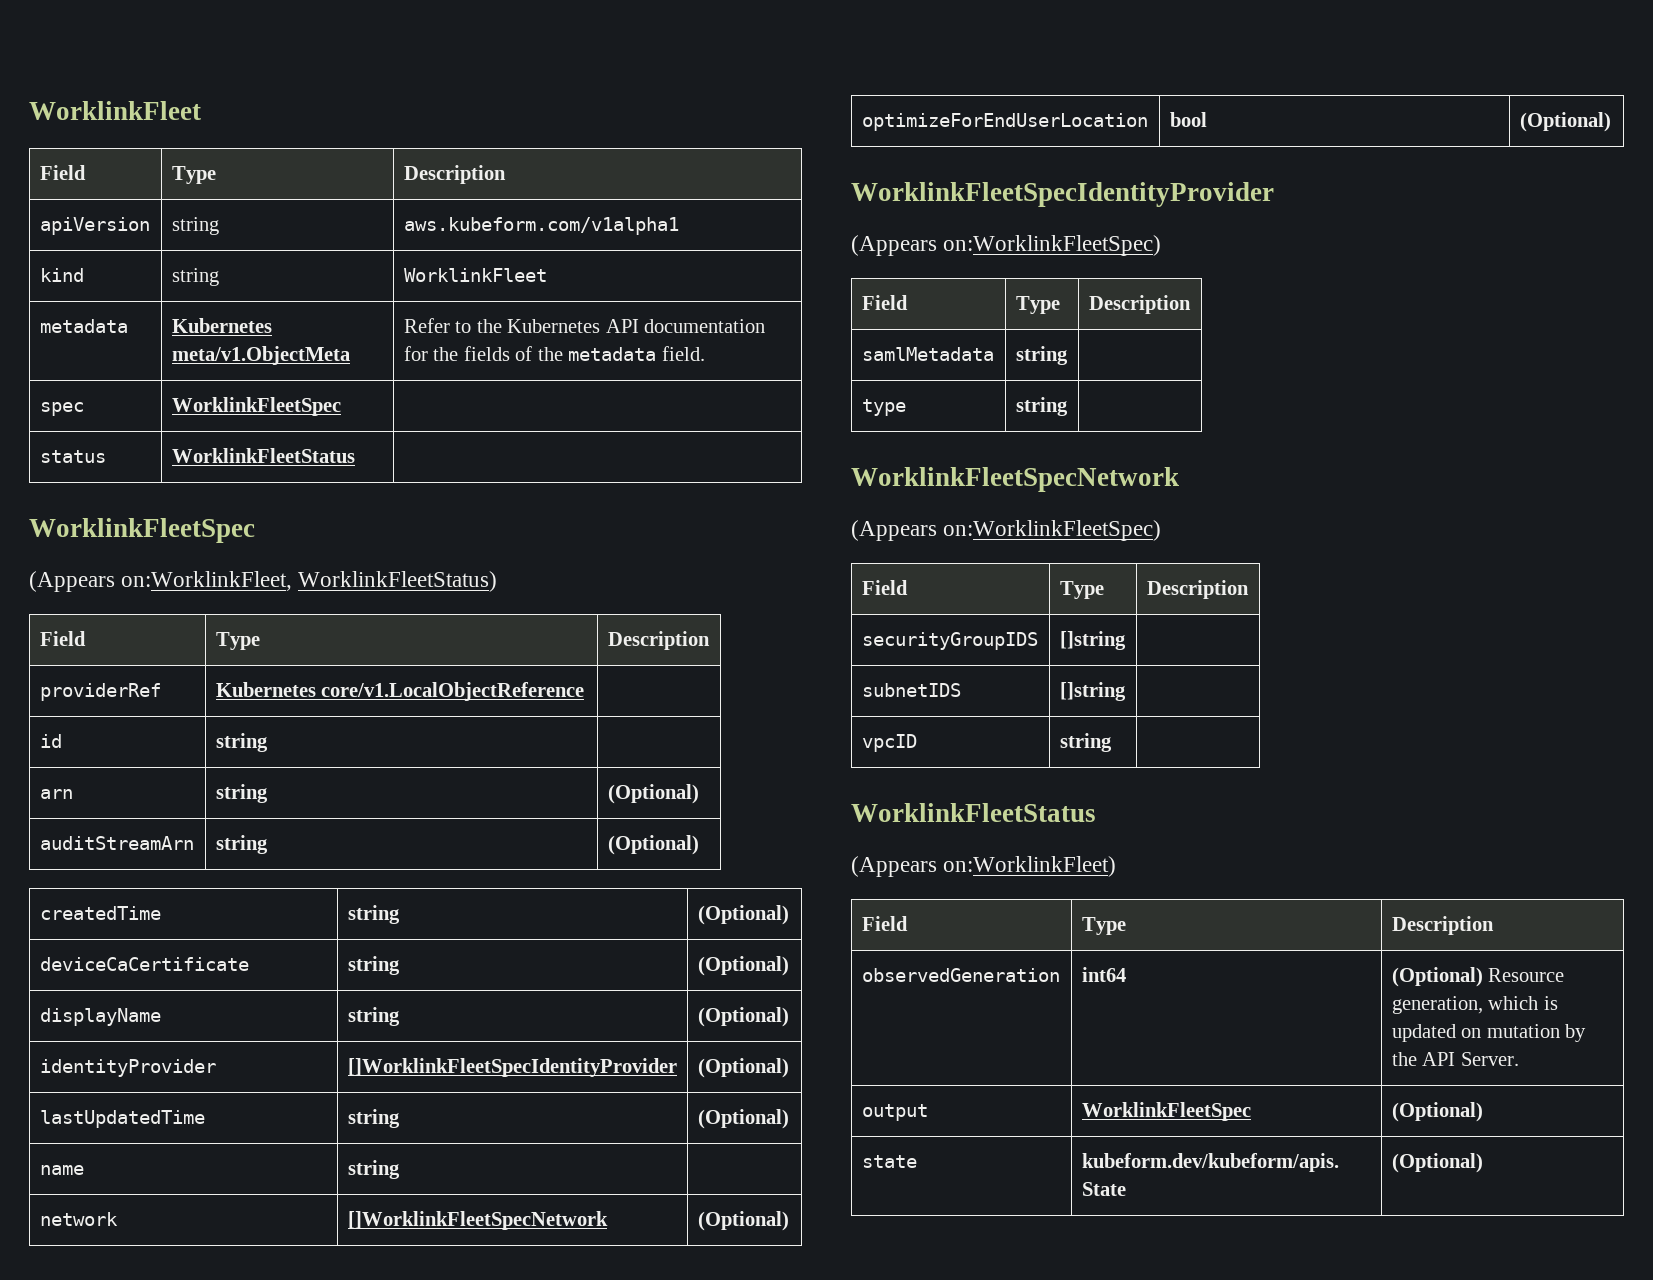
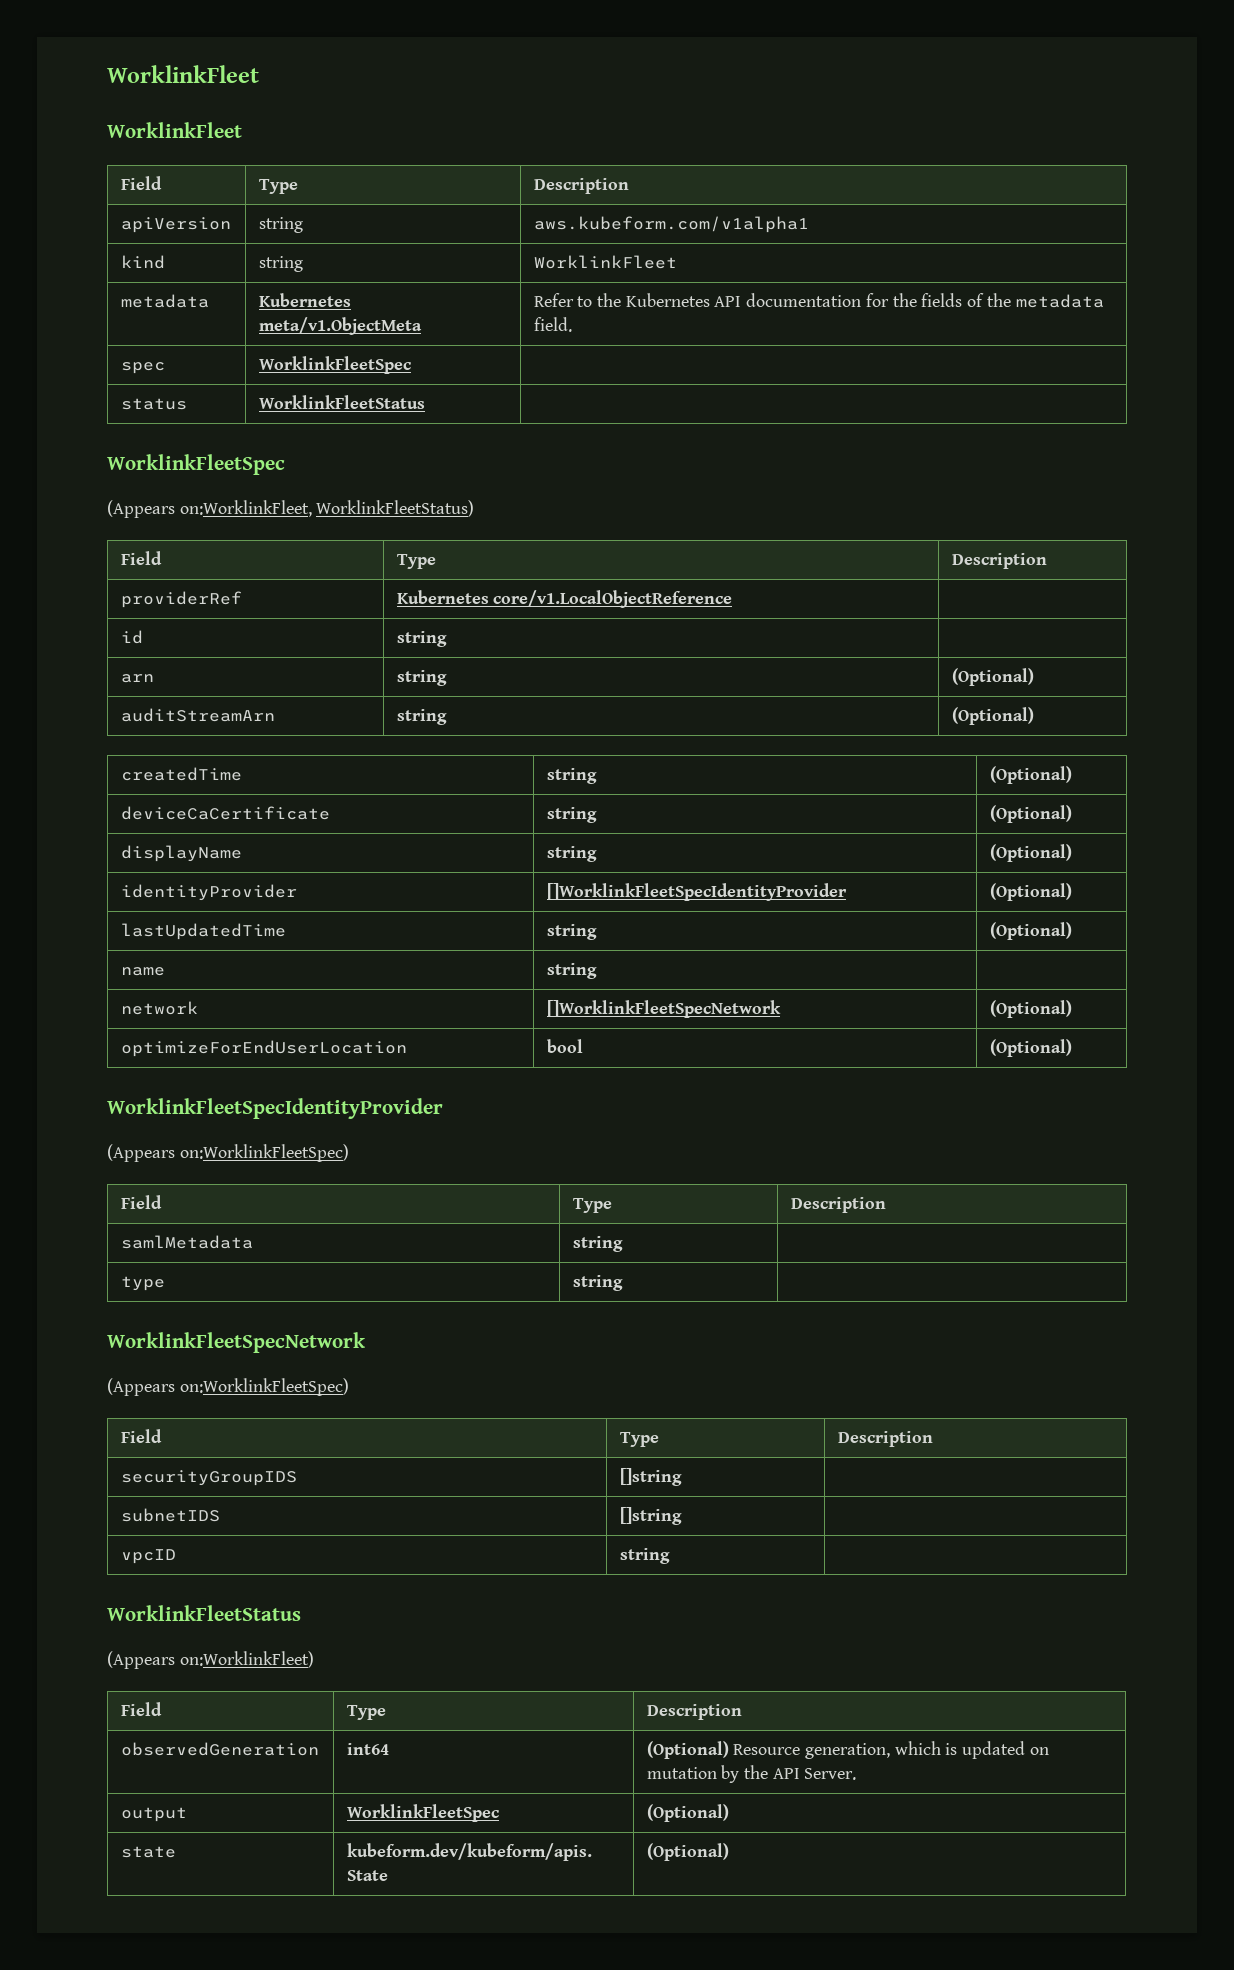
[29,101,201,120] WorklinkFleet -> [107,65,259,83] [107,122,242,138] WorklinkFleet // WorklinkFleet

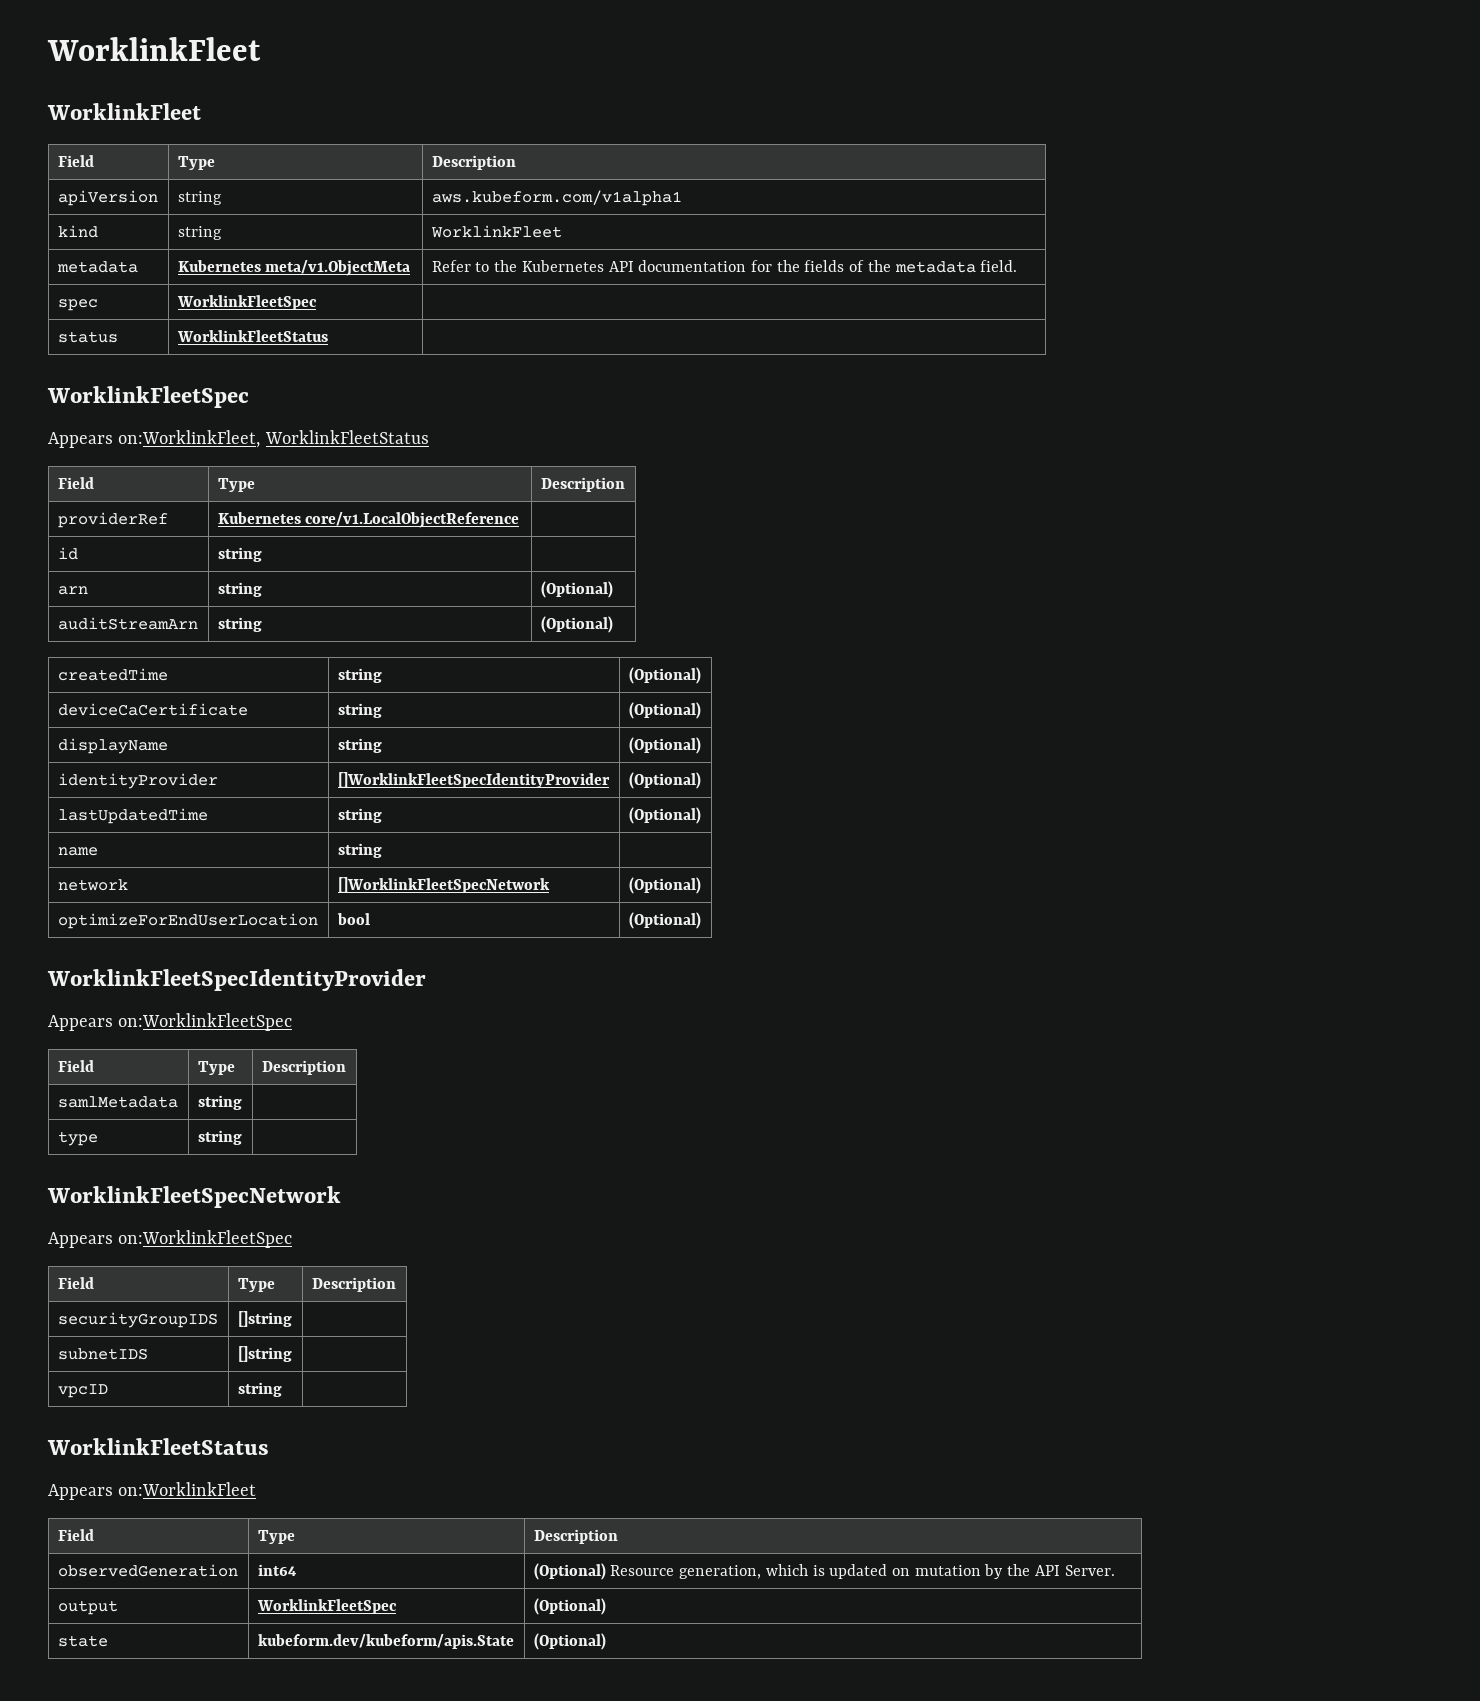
[107,500,475,518] (Appears on:WorklinkFleet, WorklinkFleetStatus) -> [48,430,429,448] Appears on:WorklinkFleet, WorklinkFleetStatus
[107,1144,349,1162] (Appears on:WorklinkFleetSpec) -> [48,1013,293,1031] Appears on:WorklinkFleetSpec
[107,1378,349,1396] (Appears on:WorklinkFleetSpec) -> [48,1230,293,1248] Appears on:WorklinkFleetSpec
[107,1651,314,1669] (Appears on:WorklinkFleet) -> [48,1482,257,1500] Appears on:WorklinkFleet

